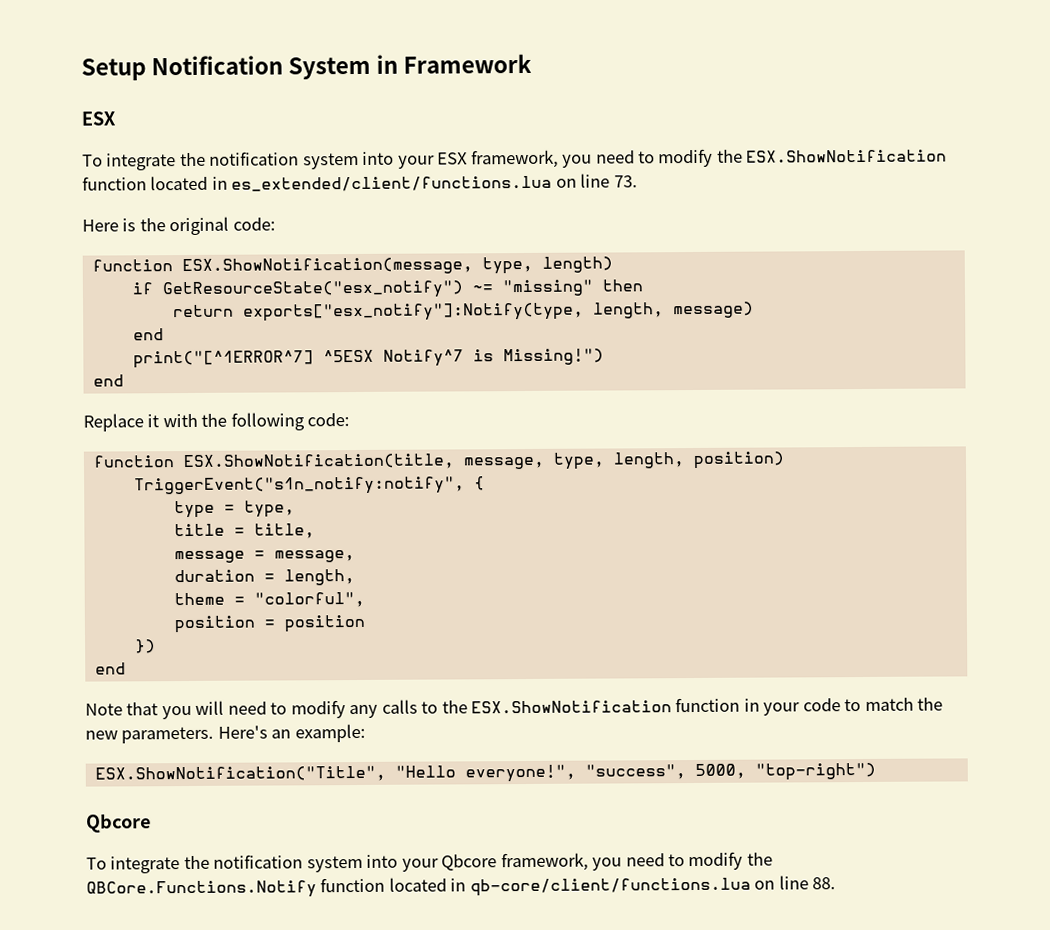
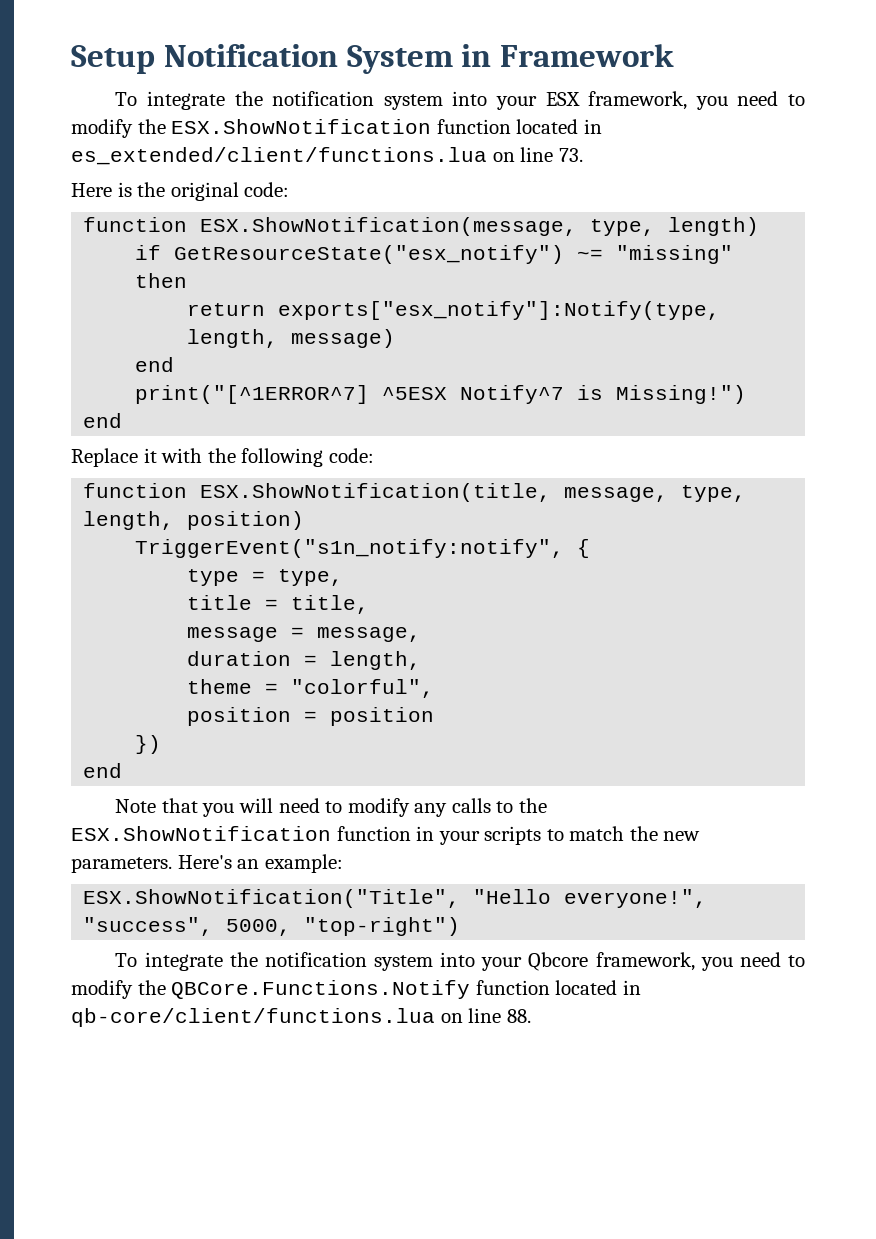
[81,111,116,126] // ESX -> (675, 55) none
[802,698,841,712] code -> [484,826,542,845] scripts
[86,813,151,833] // Qbcore -> (461, 926) none

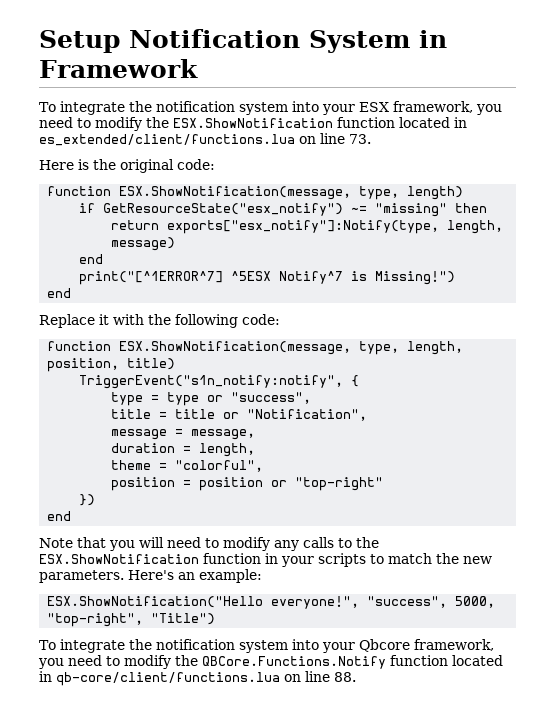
[200,483,747,502] [83,511,305,530] ESX.ShowNotification(title, message, type, length, position) -> [119,341,464,355] [47,358,176,372] ESX.ShowNotification(message, type, length, position, title)
[278,569,344,586] type, -> [167,392,312,406] type or "success",
[291,595,370,614] title, -> [175,409,368,421] title or "Notification",
(435, 716) none -> [271,477,384,491] or "top-right"
[83,889,552,908] ESX.ShowNotification("Title", "Hello -> [47,596,264,608] ESX.ShowNotification("Hello
[304,917,461,936] "top-right") -> [47,613,216,627] "top-right", "Title")

